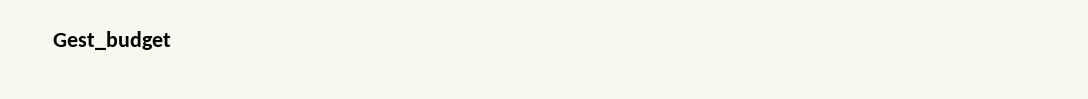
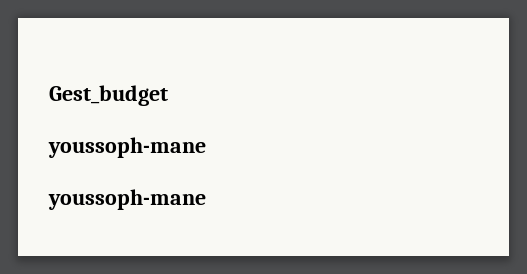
(171, 40) none -> [48,137,206,158] [48,189,206,210] // youssoph-mane // youssoph-mane

